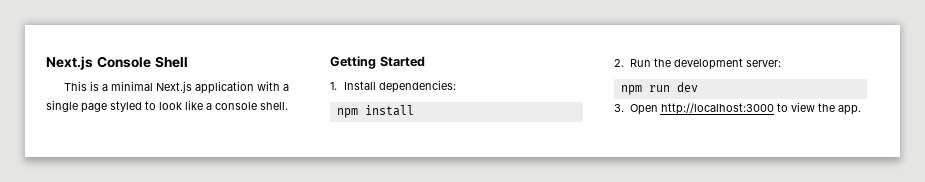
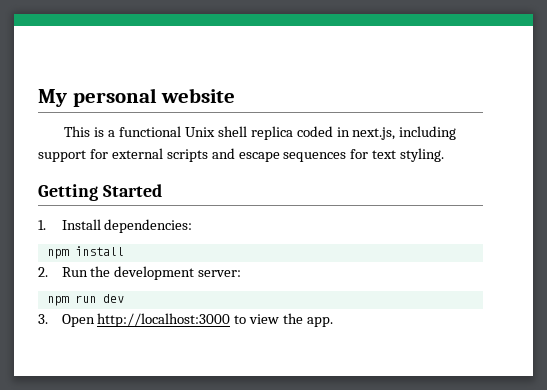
[46,56,188,70] Next.js Console Shell -> [38,88,236,107] My personal website
[111,81,290,94] [46,100,288,113] minimal Next.js application with a single page styled to look like a console shell. -> [118,126,457,140] [38,148,445,162] functional Unix shell replica coded in next.js, including support for external scripts and escape sequences for text styling.

